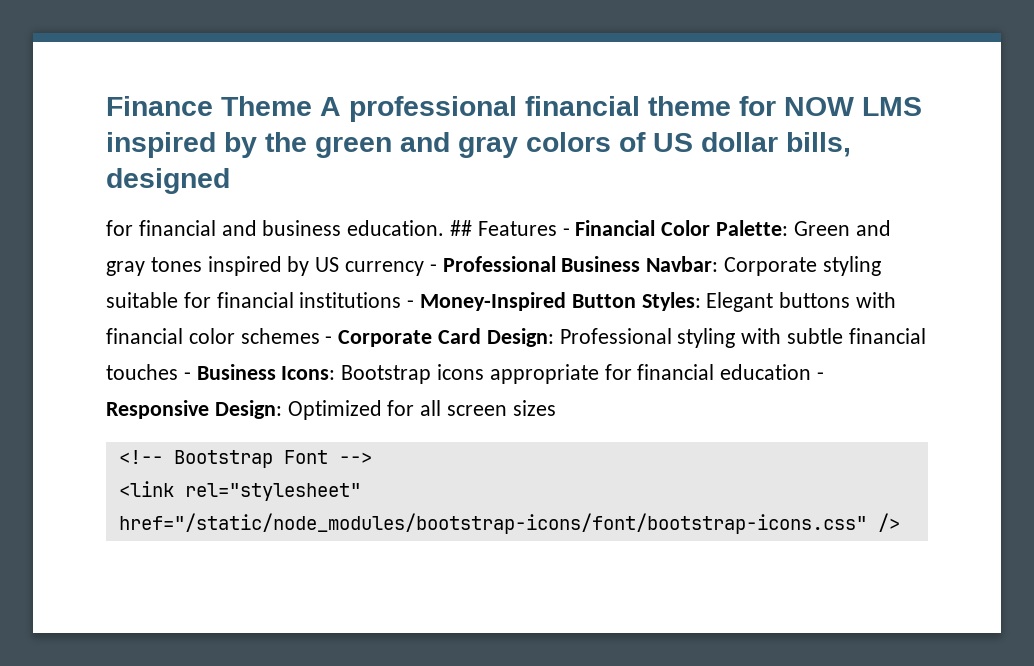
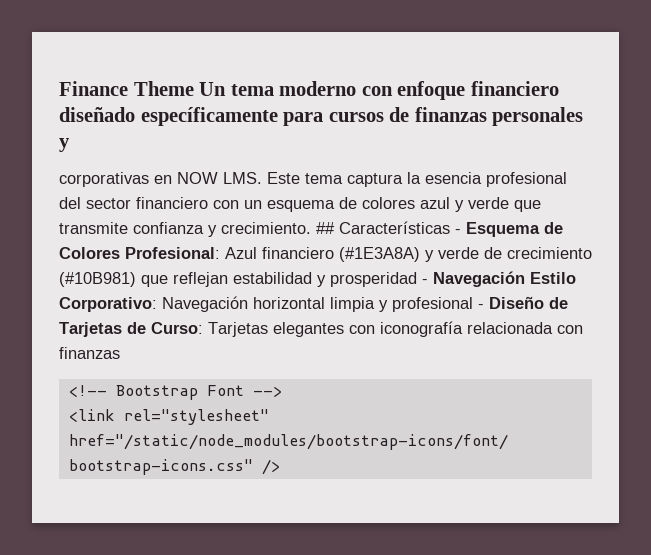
[320,96,922,122] [106,132,851,158] [106,168,230,194] [106,220,891,236] [106,256,881,276] [106,292,897,312] [106,328,926,348] [106,364,825,384] [106,400,556,420] A professional financial theme for NOW LMS inspired by the green and gray colors of US dollar bills, designed // for financial and business education. ## Features - Financial Color Palette: Green and gray tones inspired by US currency - Professional Business Navbar: Corporate styling suitable for financial institutions - Money-Inspired Button Styles: Elegant buttons with financial color schemes - Corporate Card Design: Professional styling with subtle financial touches - Business Icons: Bootstrap icons appropriate for financial education - Responsive Design: Optimized for all screen sizes -> [199,81,559,100] [59,107,584,126] [59,138,70,152] [59,172,567,187] [59,197,541,212] [59,221,563,237] [59,247,592,262] [59,271,576,287] [59,296,568,312] [59,321,583,337] [59,347,120,359] Un tema moderno con enfoque financiero diseñado específicamente para cursos de finanzas personales y // corporativas en NOW LMS. Este tema captura la esencia profesional del sector financiero con un esquema de colores azul y verde que transmite confianza y crecimiento. ## Características - Esquema de Colores Profesional: Azul financiero (#1E3A8A) y verde de crecimiento (#10B981) que reflejan estabilidad y prosperidad - Navegación Estilo Corporativo: Navegación horizontal limpia y profesional - Diseño de Tarjetas de Curso: Tarjetas elegantes con iconografía relacionada con finanzas

